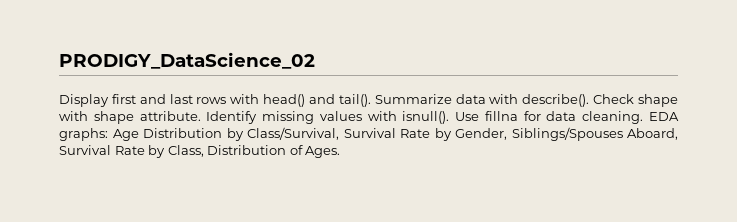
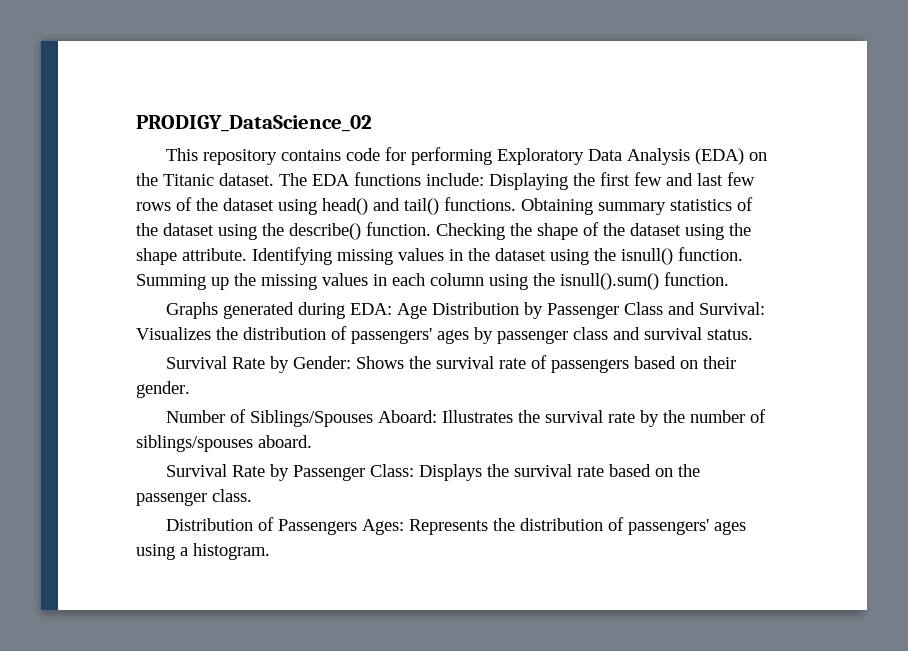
[59,94,678,107] [59,111,88,121] Display first and last rows with head() and tail(). Summarize data with describe(). Check shape with -> [166,147,768,165] [136,172,755,190] [136,197,753,215] [136,222,751,240] This repository contains code for performing Exploratory Data Analysis (EDA) on the Titanic dataset. The EDA functions include: Displaying the first few and last few rows of the dataset using head() and tail() functions. Obtaining summary statistics of the dataset using the describe() function. Checking the shape of the dataset using the
[206,111,679,124] [59,127,678,141] [59,145,341,158] Identify missing values with isnull(). Use fillna for data cleaning. EDA graphs: Age Distribution by Class/Survival, Survival Rate by Gender, Siblings/Spouses Aboard, Survival Rate by Class, Distribution of Ages. -> [252,247,743,265] [136,272,729,290] [166,302,766,319] [136,326,753,344] [166,355,737,373] [136,381,190,398] [166,409,767,427] [136,435,312,452] [166,464,701,481] [136,489,252,506] [166,517,747,535] [136,543,270,560] Identifying missing values in the dataset using the isnull() function. Summing up the missing values in each column using the isnull().sum() function. // Graphs generated during EDA: Age Distribution by Passenger Class and Survival: Visualizes the distribution of passengers' ages by passenger class and survival status. // Survival Rate by Gender: Shows the survival rate of passengers based on their gender. // Number of Siblings/Spouses Aboard: Illustrates the survival rate by the number of siblings/spouses aboard. // Survival Rate by Passenger Class: Displays the survival rate based on the passenger class. // Distribution of Passengers Ages: Represents the distribution of passengers' ages using a histogram.

